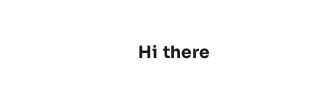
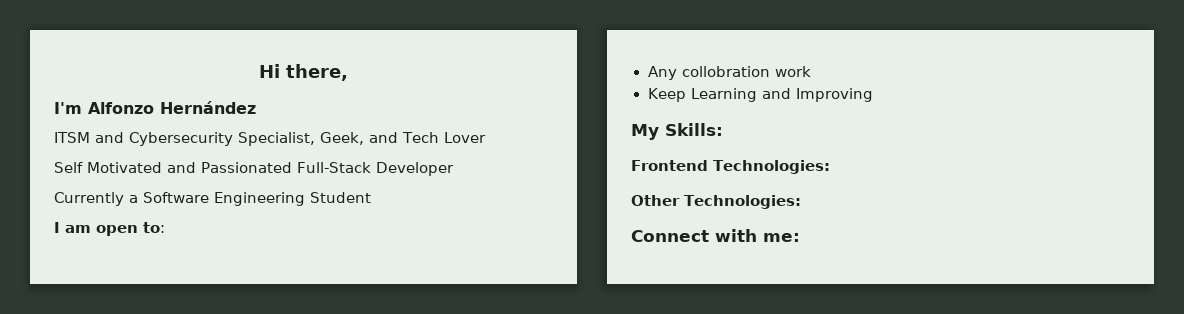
[162,45,210,59] there -> [286,64,348,81] [54,101,256,114] [54,132,486,146] [54,162,454,176] [54,192,371,206] [54,222,165,236] [647,66,811,80] [647,88,873,102] [631,123,723,140] [631,160,830,174] [631,195,801,209] [631,229,800,242] there, // I'm Alfonzo Hernández // ITSM and Cybersecurity Specialist, Geek, and Tech Lover // Self Motivated and Passionated Full-Stack Developer // Currently a Software Engineering Student // I am open to: // Any collobration work // Keep Learning and Improving // My Skills: // Frontend Technologies: // Other Technologies: // Connect with me:

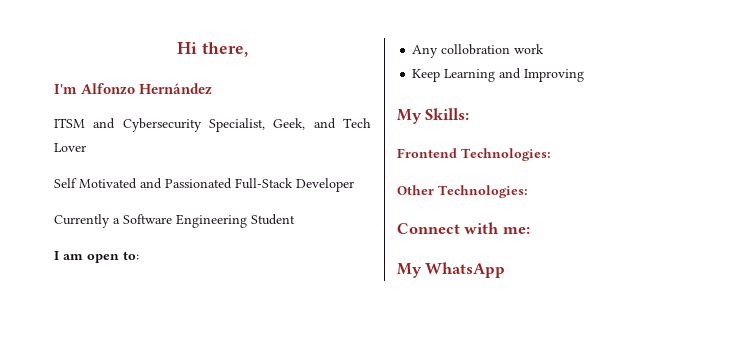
(800, 237) none -> [397,262,506,278] // My WhatsApp

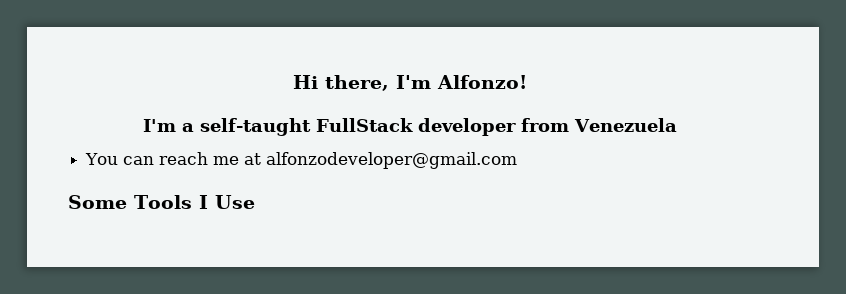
[54,83,213,95] [54,118,371,132] [54,143,86,152] [54,178,354,192] [54,214,295,228] [54,251,139,263] [412,44,545,58] [412,68,585,82] [397,108,470,124] [397,148,551,161] [397,185,528,198] [397,222,530,234] [397,262,506,278] // I'm Alfonzo Hernández // ITSM and Cybersecurity Specialist, Geek, and Tech Lover // Self Motivated and Passionated Full-Stack Developer // Currently a Software Engineering Student // I am open to: // Any collobration work // Keep Learning and Improving // My Skills: // Frontend Technologies: // Other Technologies: // Connect with me: // My WhatsApp -> [396,75,527,89] [143,118,678,136] [85,152,518,169] [68,195,255,209] I'm Alfonzo! // I'm a self-taught FullStack developer from Venezuela // You can reach me at alfonzodeveloper@gmail.com // Some Tools I Use

